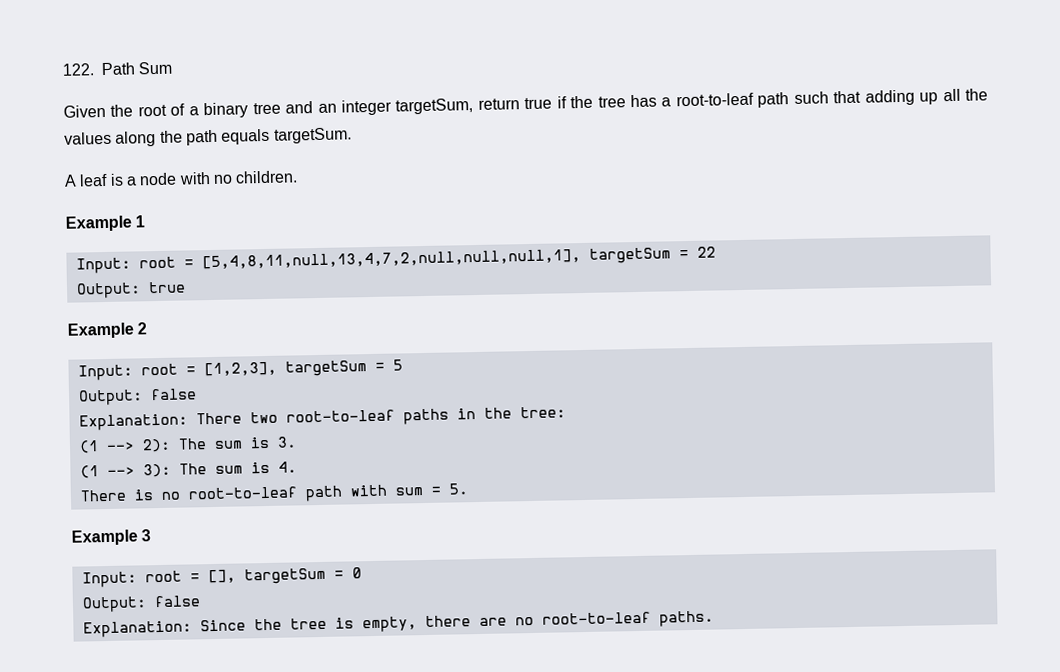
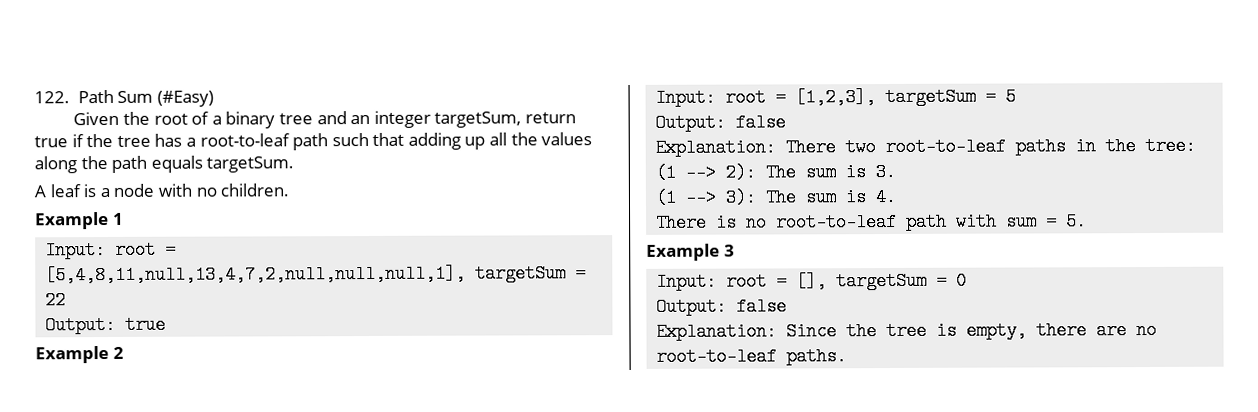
(173, 68) none -> [156,90,214,107] (#Easy)

